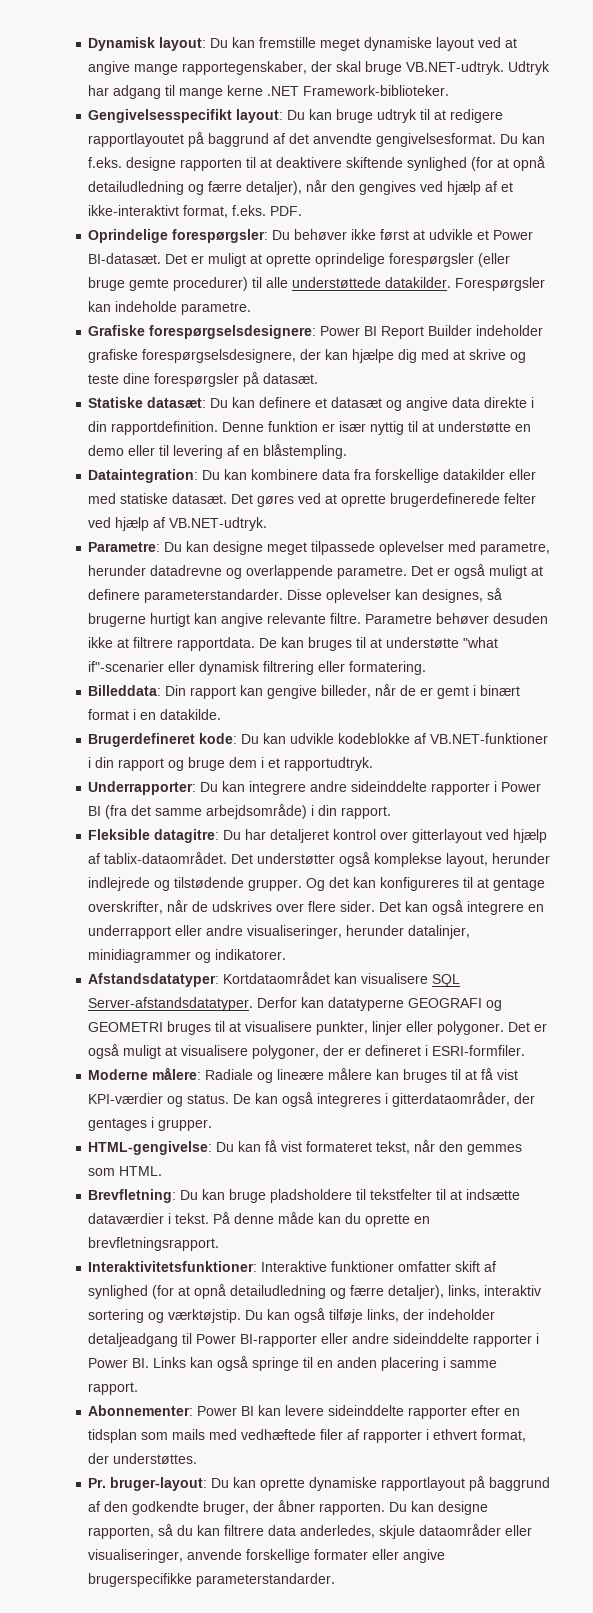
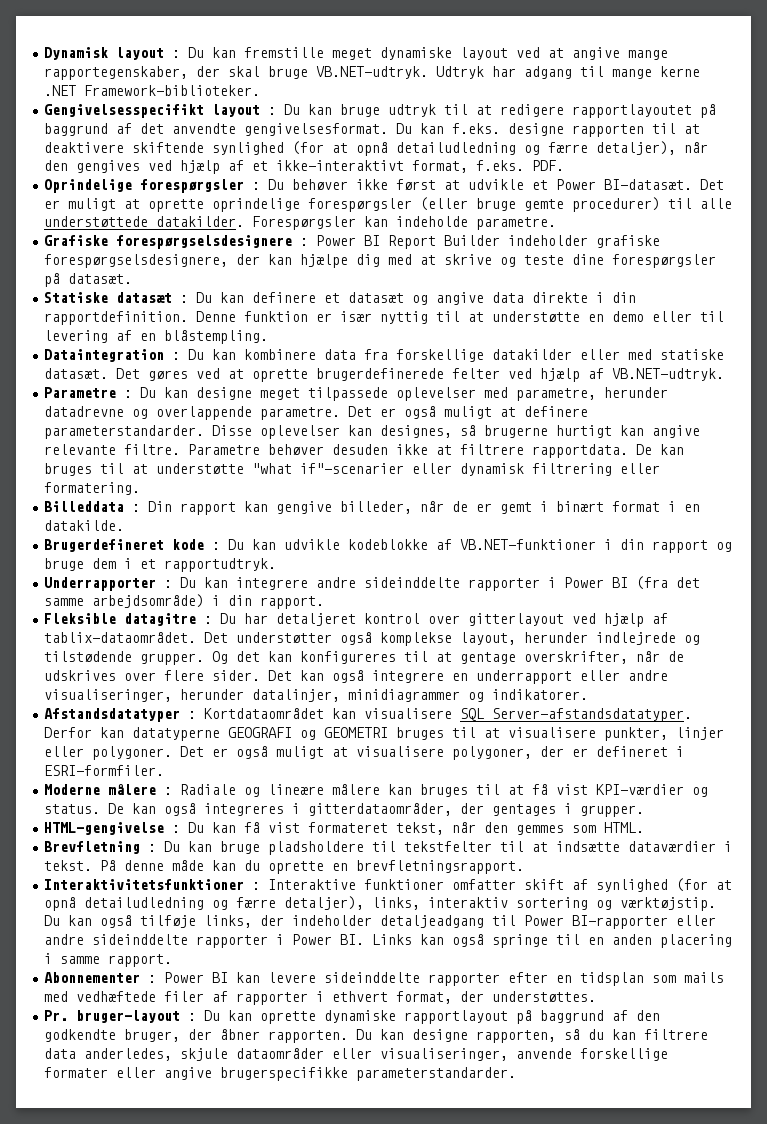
[159,37,207,51] layout: -> [116,47,181,60] layout :
[236,109,284,123] layout: -> [212,104,277,117] layout :
[172,229,269,243] forespørgsler: -> [140,179,261,193] forespørgsler :
[149,325,317,339] forespørgselsdesignere: -> [116,235,309,249] forespørgselsdesignere :
[147,397,207,408] datasæt: -> [116,292,189,303] datasæt :
[88,469,199,483] Dataintegration: -> [44,349,181,362] Dataintegration :
[88,542,161,552] Parametre: -> [44,387,133,398] Parametre :
[88,685,162,696] Billeddata: -> [44,501,141,512] Billeddata :
[199,733,238,744] kode: -> [172,539,221,550] kode :
[88,781,197,795] Underrapporter: -> [44,577,173,591] Underrapporter :
[154,829,220,843] datagitre: -> [124,613,213,626] datagitre :
[88,973,220,987] Afstandsdatatyper: -> [44,708,197,722] Afstandsdatatyper :
[152,1067,202,1080] målere: -> [108,784,173,795] målere :
[88,1141,213,1155] HTML-gengivelse: -> [44,822,181,835] HTML-gengivelse :
[88,1189,177,1203] Brevfletning: -> [44,841,157,854] Brevfletning :
[88,1261,258,1272] Interaktivitetsfunktioner: -> [44,879,261,890] Interaktivitetsfunktioner :
[88,1405,194,1416] Abonnementer: -> [44,972,157,983] Abonnementer :
[110,1477,208,1491] bruger-layout: -> [76,1010,197,1023] bruger-layout :

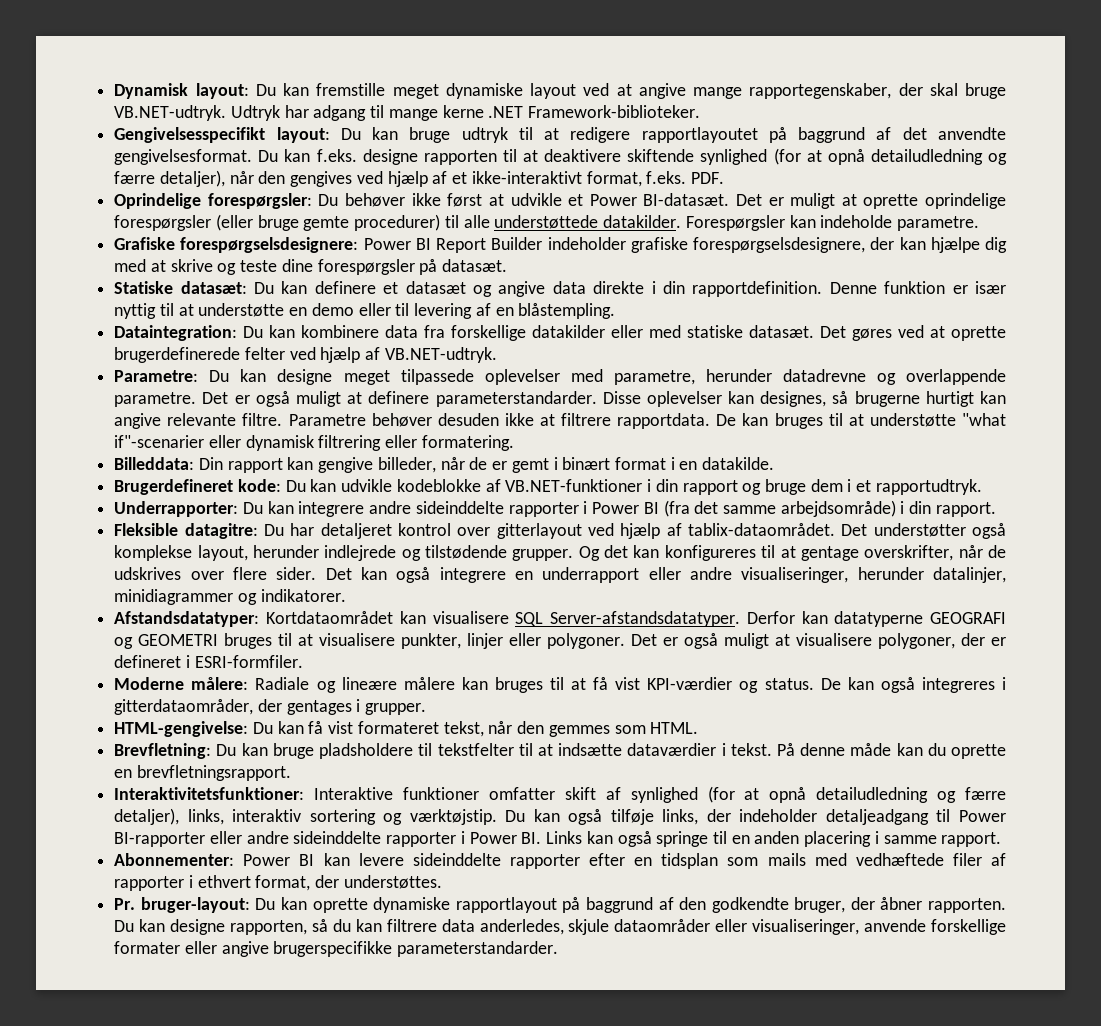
[116,47,181,60] layout : -> [195,83,249,99] layout:
[212,104,277,117] layout : -> [276,127,330,143] layout:
[140,179,261,193] forespørgsler : -> [207,193,312,209] forespørgsler:
[116,235,309,249] forespørgselsdesignere : -> [180,237,359,253] forespørgselsdesignere:
[116,292,189,303] datasæt : -> [180,281,247,294] datasæt:
[44,349,181,362] Dataintegration : -> [114,325,238,341] Dataintegration:
[44,387,133,398] Parametre : -> [114,370,199,382] Parametre:
[44,501,141,512] Billeddata : -> [114,457,195,470] Billeddata:
[172,539,221,550] kode : -> [237,479,281,492] kode:
[44,577,173,591] Underrapporter : -> [114,501,239,517] Underrapporter:
[124,613,213,626] datagitre : -> [184,523,258,539] datagitre:
[44,708,197,722] Afstandsdatatyper : -> [114,611,260,627] Afstandsdatatyper:
[108,784,173,795] målere : -> [191,677,249,690] målere:
[44,822,181,835] HTML-gengivelse : -> [114,721,249,737] HTML-gengivelse:
[44,841,157,854] Brevfletning : -> [114,743,212,759] Brevfletning:
[44,879,261,890] Interaktivitetsfunktioner : -> [114,787,305,800] Interaktivitetsfunktioner:
[44,972,157,983] Abonnementer : -> [114,853,235,866] Abonnementer:
[76,1010,197,1023] bruger-layout : -> [140,897,250,913] bruger-layout:

